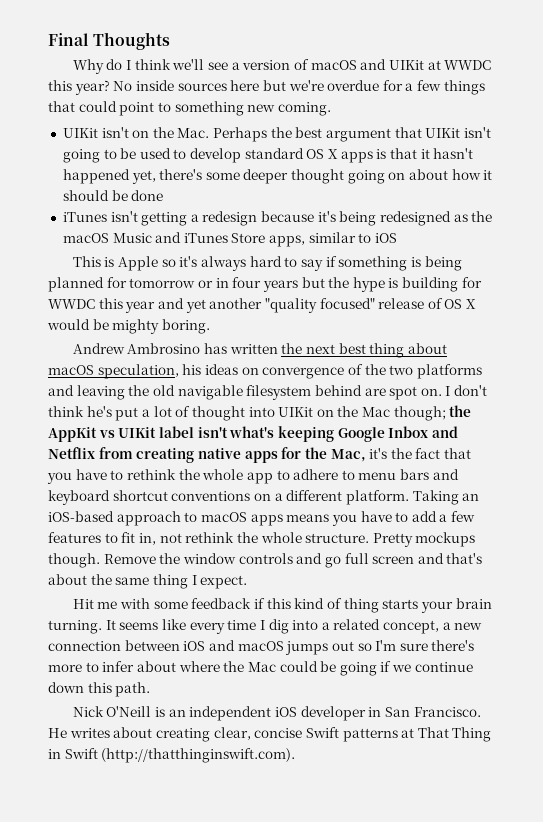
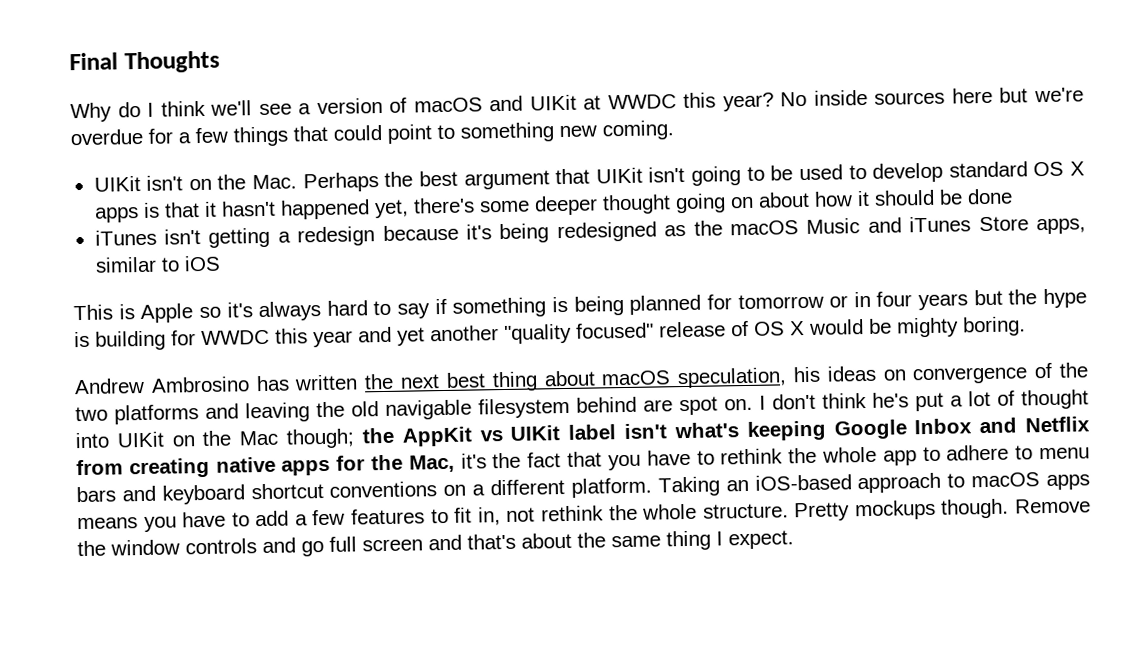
[72,598,492,613] [48,619,483,634] [48,640,475,655] [48,661,473,676] [48,682,151,697] [72,706,481,721] [48,727,492,742] [48,748,296,763] // Hit me with some feedback if this kind of thing starts your brain turning. It seems like every time I dig into a related concept, a new connection between iOS and macOS jumps out so I'm sure there's more to infer about where the Mac could be going if we continue down this path. // Nick O'Neill is an independent iOS developer in San Francisco. He writes about creating clear, concise Swift patterns at That Thing in Swift (http://thatthinginswift.com). -> (794, 540) none

